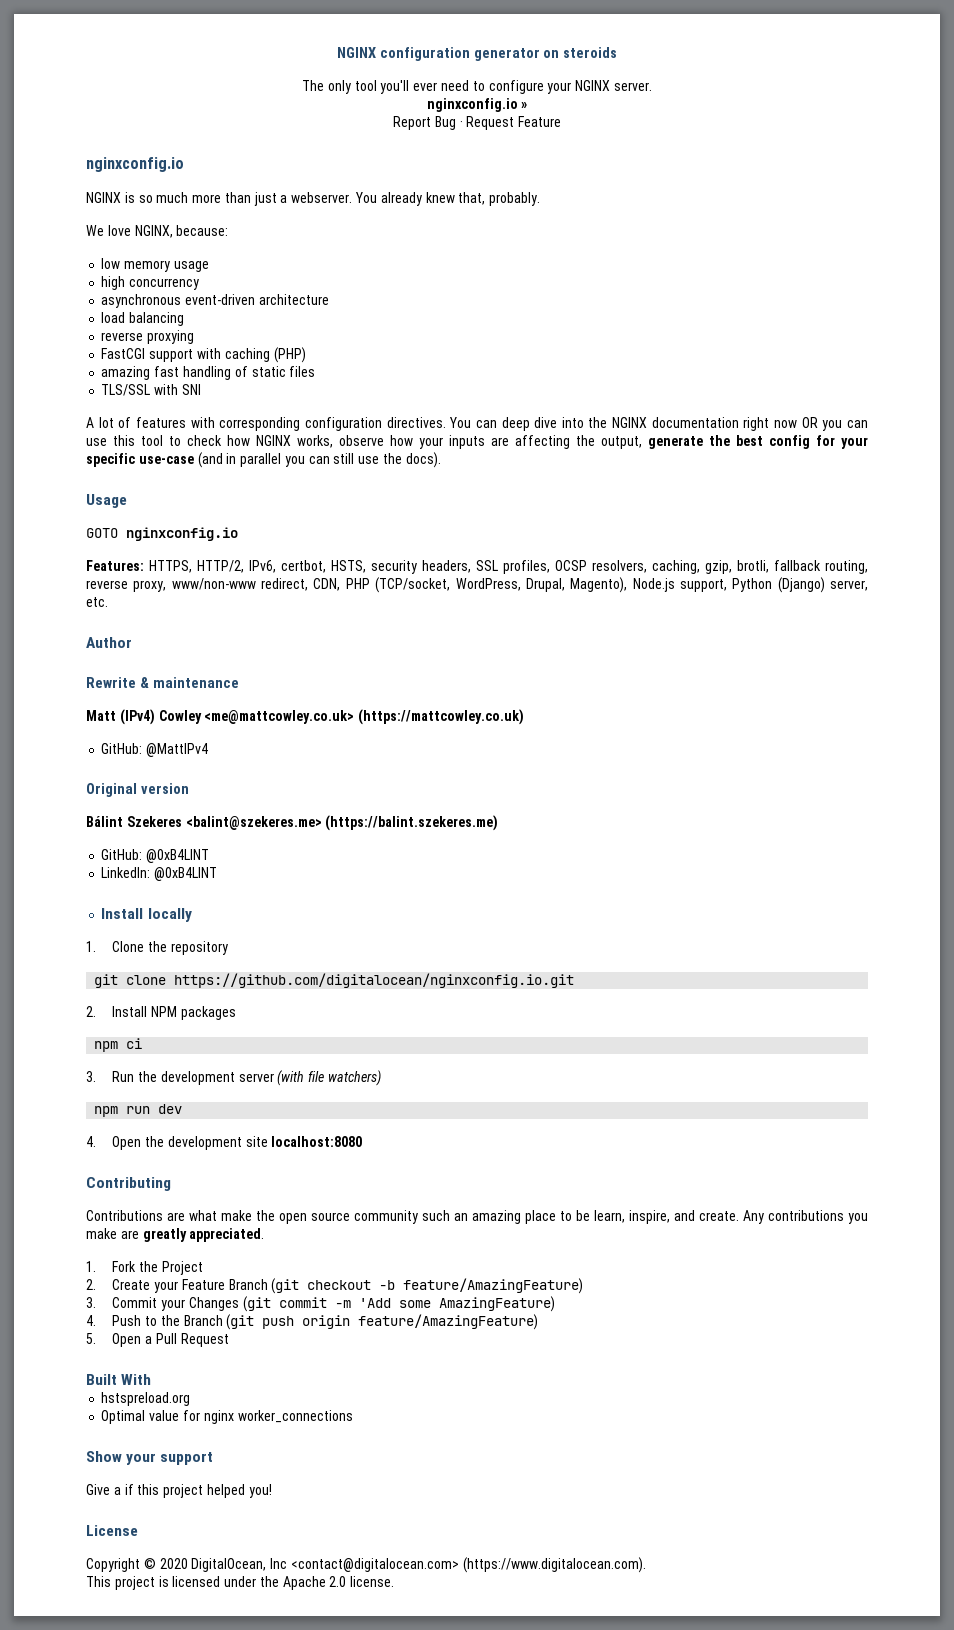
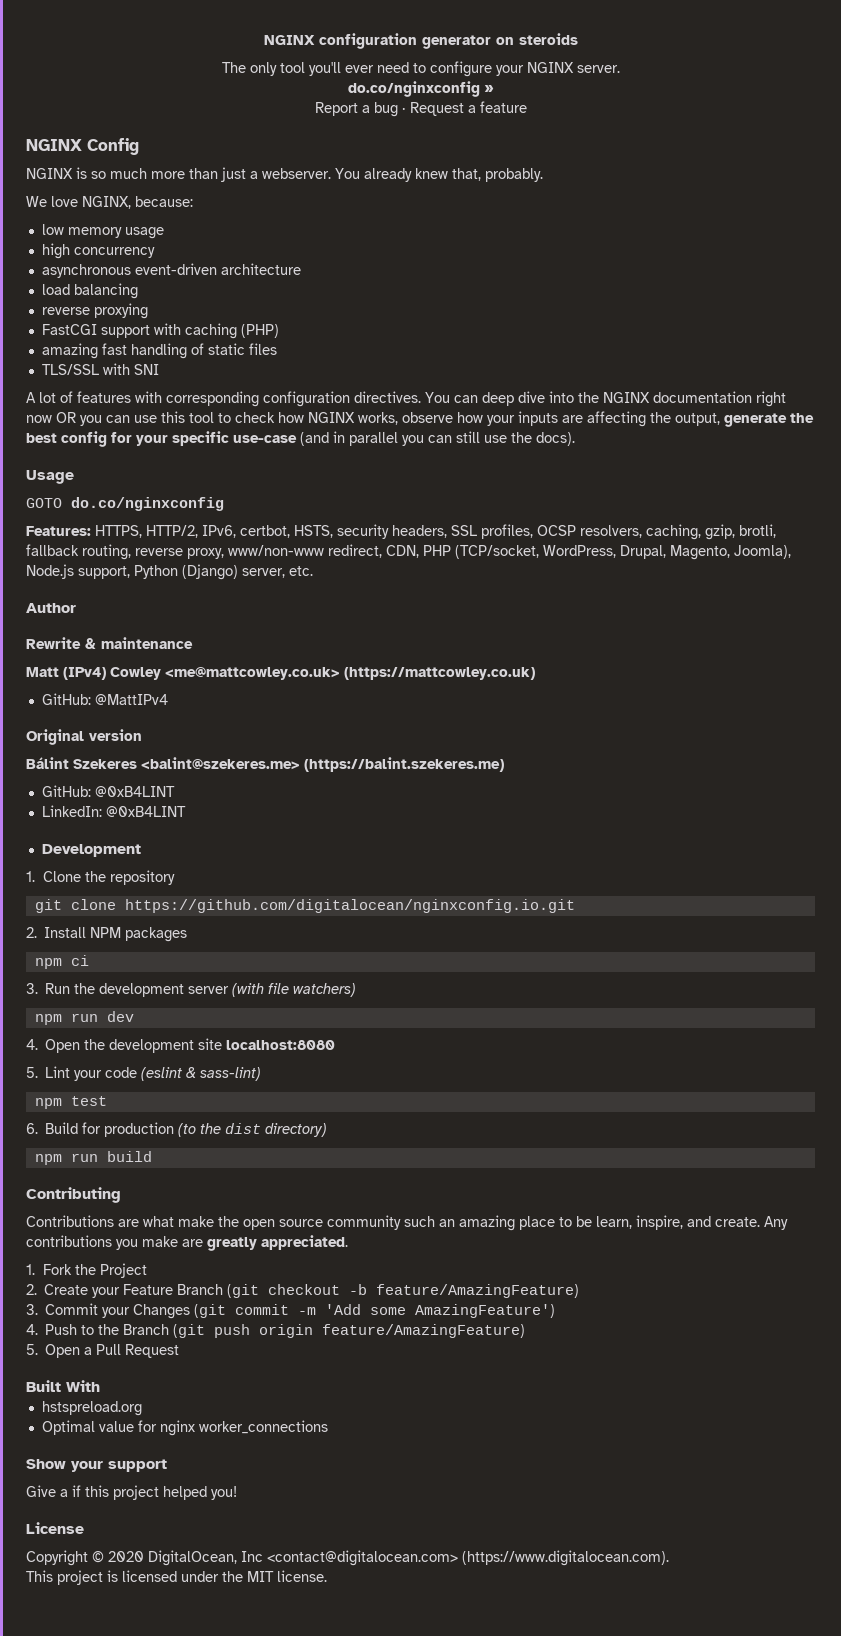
[426,98,518,112] nginxconfig.io -> [347,81,480,97] do.co/nginxconfig
[434,116,562,130] [86,157,184,172] Bug · Request Feature // nginxconfig.io -> [361,101,527,117] [26,138,139,155] a bug · Request a feature // NGINX Config
[126,527,238,541] nginxconfig.io -> [71,497,224,511] do.co/nginxconfig
[570,577,628,593] Magento), -> [670,545,791,560] Magento, Joomla),
[101,908,192,922] Install locally -> [41,844,141,857] Development
(363, 1141) none -> [26,1066,262,1081] [34,1096,107,1109] [26,1122,328,1137] [34,1151,152,1165] // 5. Lint your code (eslint & sass-lint) // npm test // 6. Build for production (to the dist directory) // npm run build
[438,1296,555,1312] AmazingFeature) -> [415,1304,556,1318] AmazingFeature')
[282,1576,347,1590] Apache 2.0 -> [247,1571,274,1582] MIT

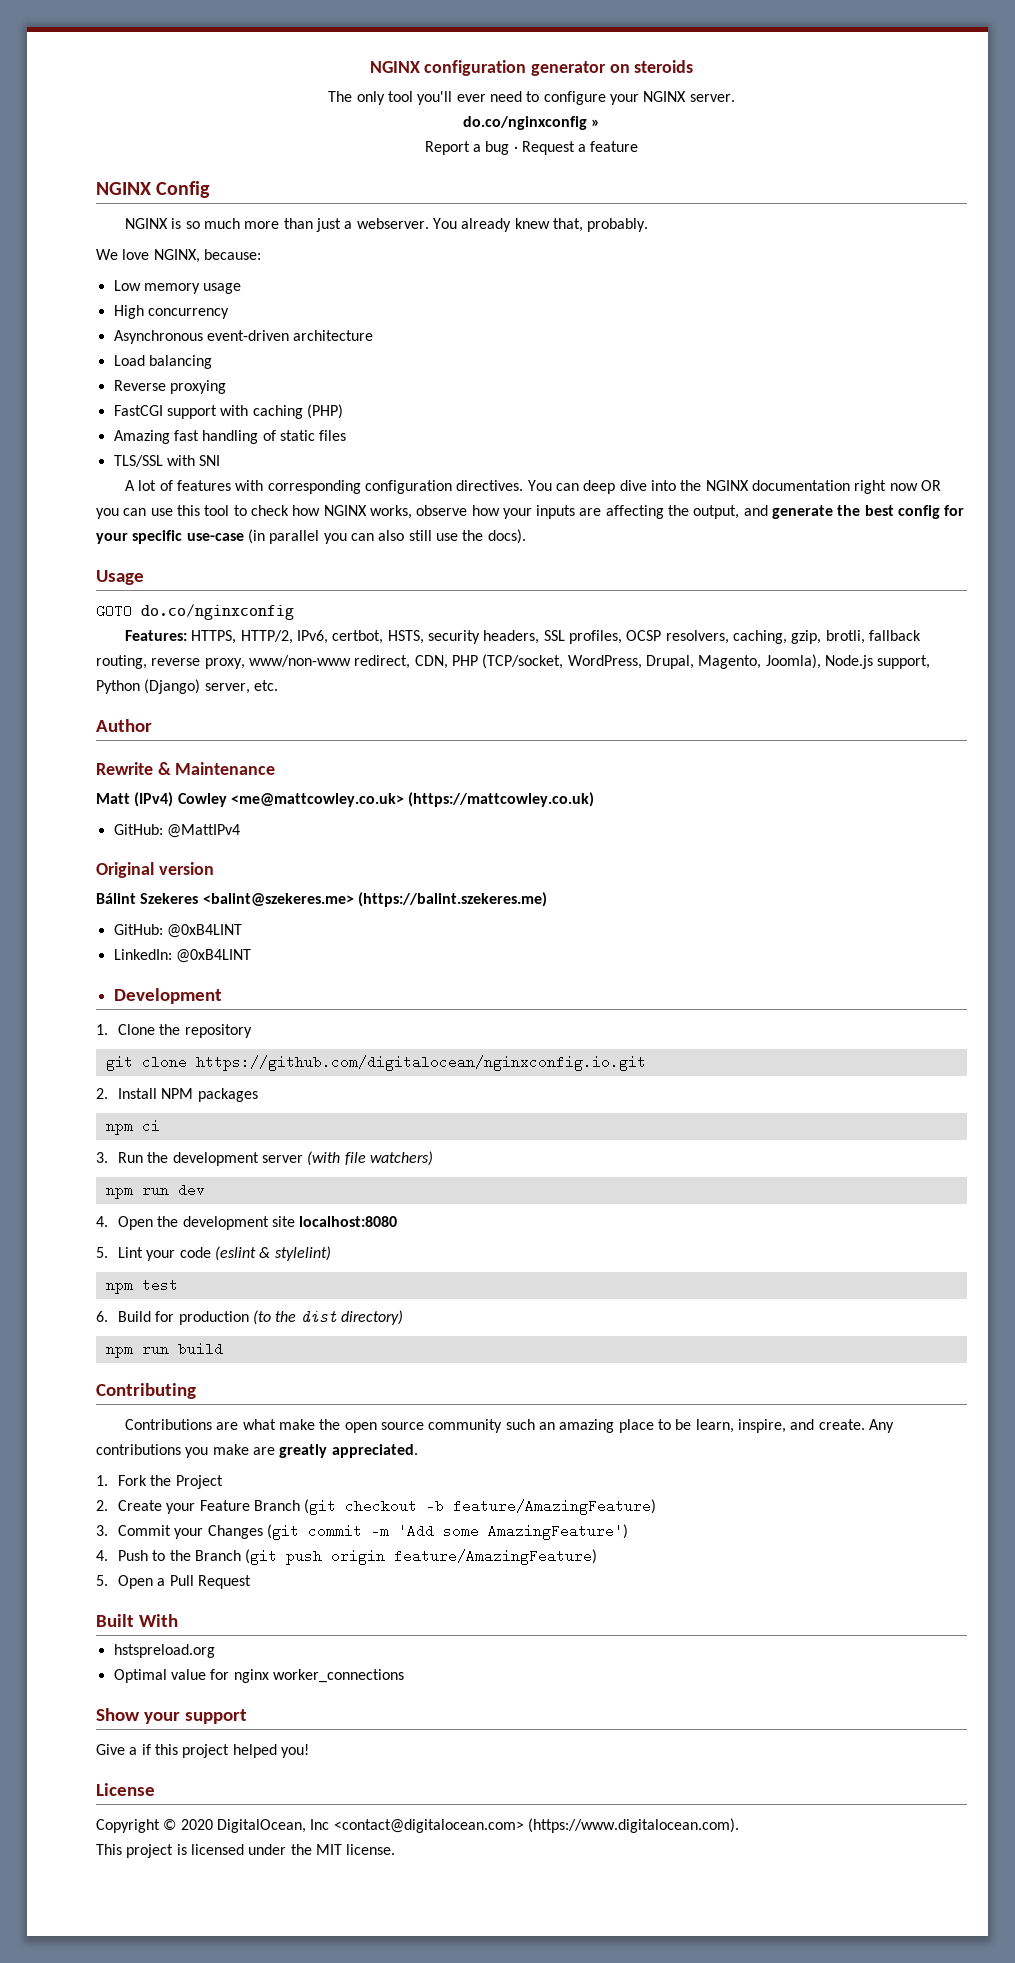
[41,224,64,235] low -> [113,280,141,291] Low
[41,243,70,259] high -> [113,305,144,319] High
[41,264,131,278] asynchronous -> [113,330,203,344] Asynchronous
[41,284,70,295] load -> [113,355,145,366] Load
[41,307,90,315] reverse -> [113,380,166,391] Reverse
[41,343,98,359] amazing -> [113,430,170,444] Amazing
(720, 419) none -> [743,505,768,516] and
[300,431,345,446] (and in -> [247,529,265,544] (in
(452, 439) none -> [378,530,405,541] also
[101,637,193,649] maintenance -> [175,762,276,775] Maintenance
[200,1067,262,1081] sass-lint) -> [274,1246,331,1261] stylelint)

